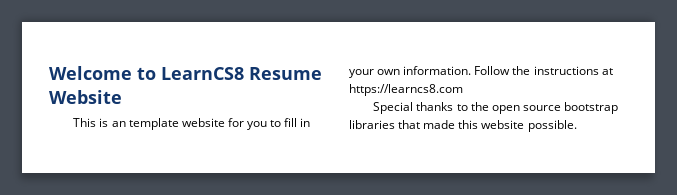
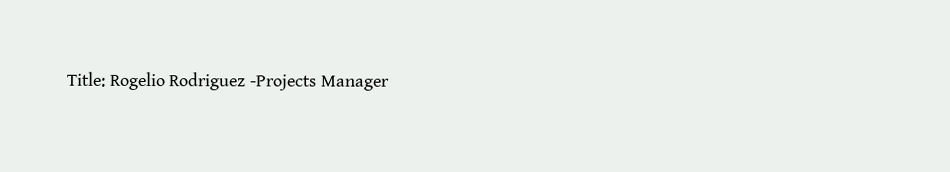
[49,66,322,80] [49,90,122,104] [73,118,311,130] [349,66,613,78] [349,84,463,96] [373,102,618,114] [349,120,577,132] Welcome to LearnCS8 Resume Website // This is an template website for you to fill in your own information. Follow the instructions at https://learncs8.com // Special thanks to the open source bootstrap libraries that made this website possible. -> [66,71,390,91] Title: Rogelio Rodriguez -Projects Manager

